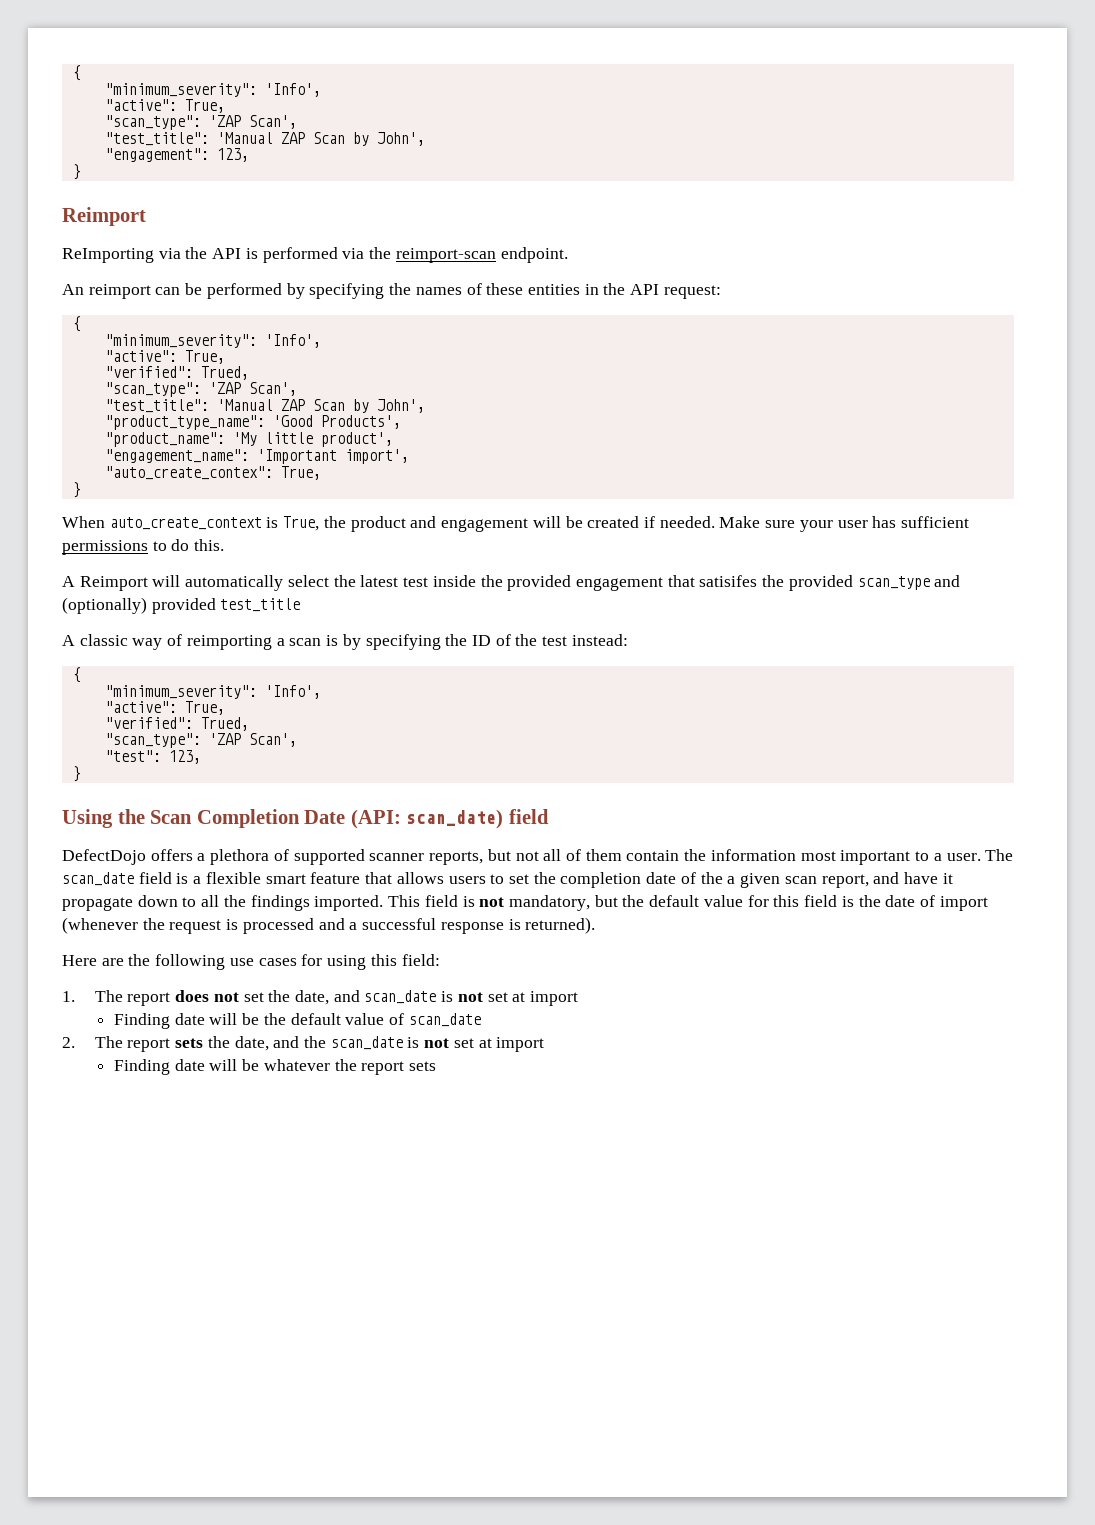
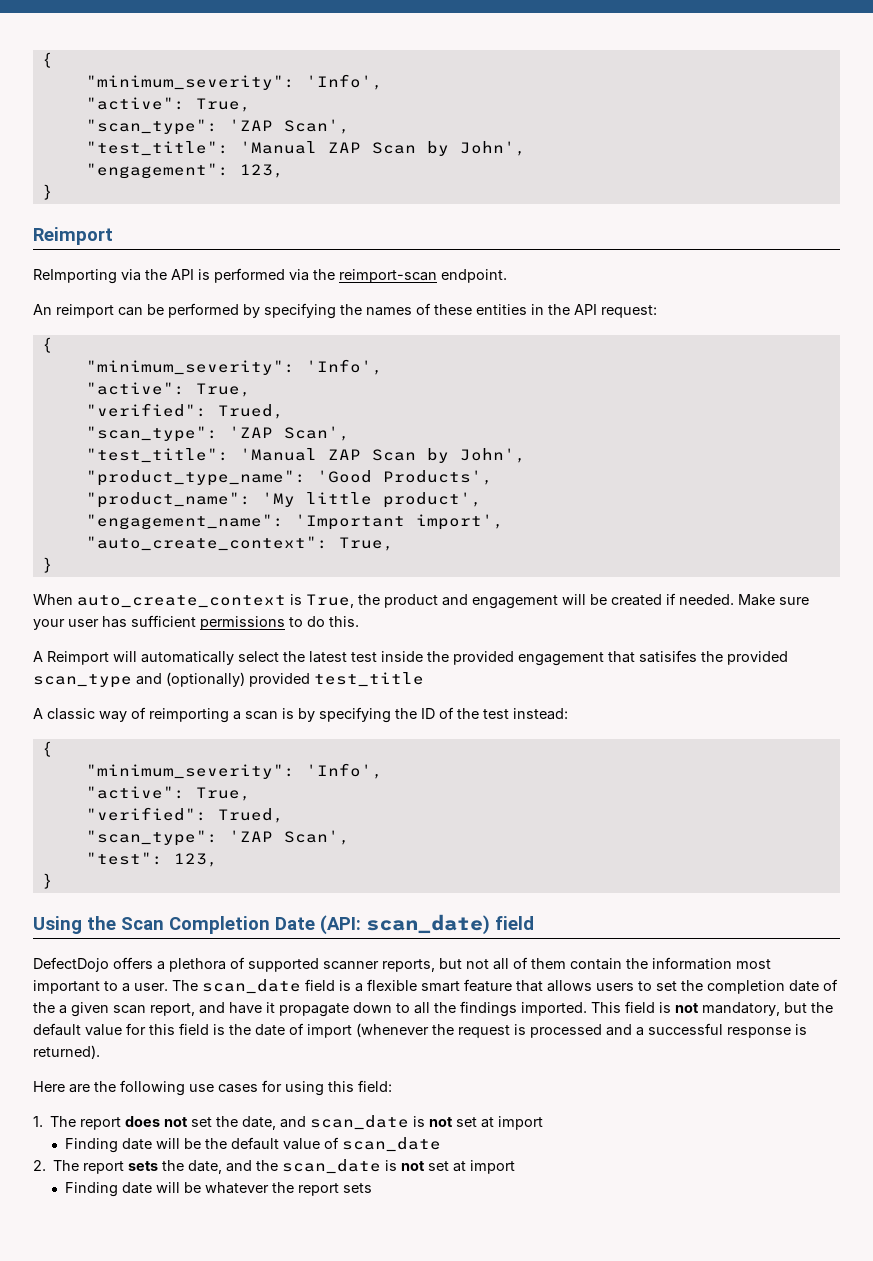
[104,466,273,480] "auto_create_contex": -> [85,536,328,551] "auto_create_context":

